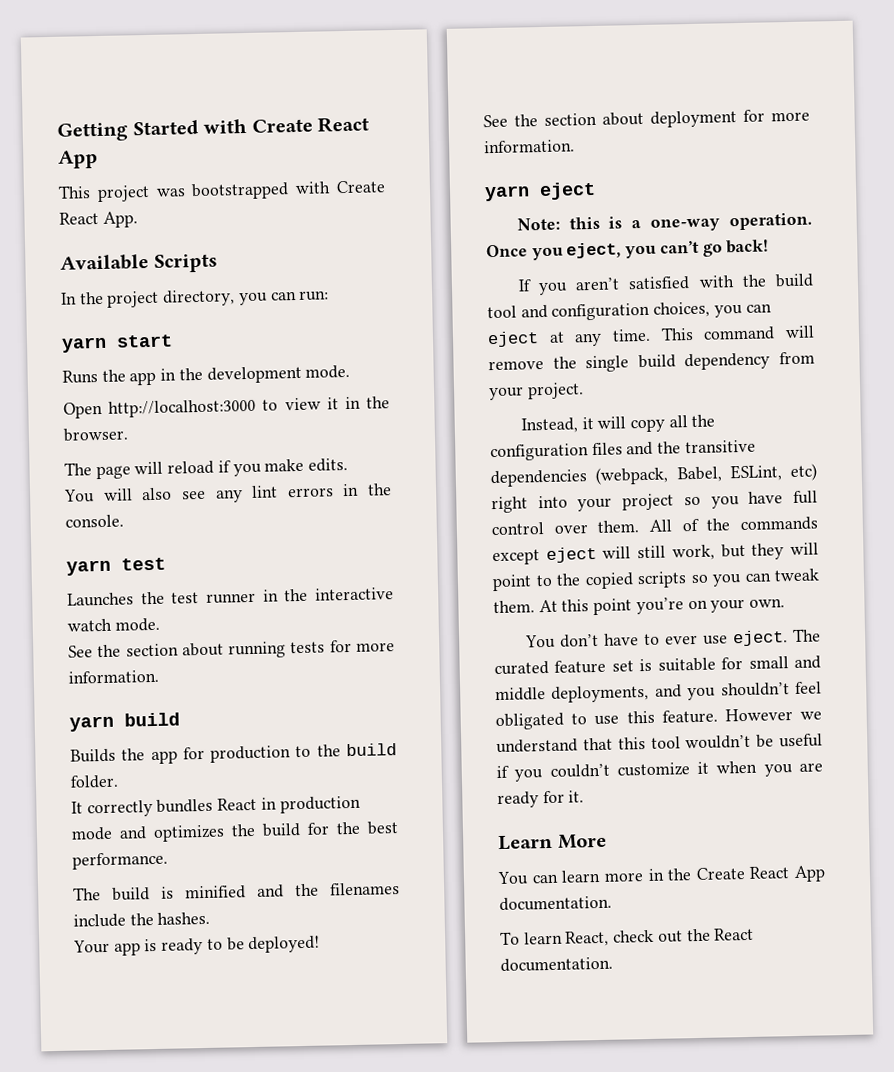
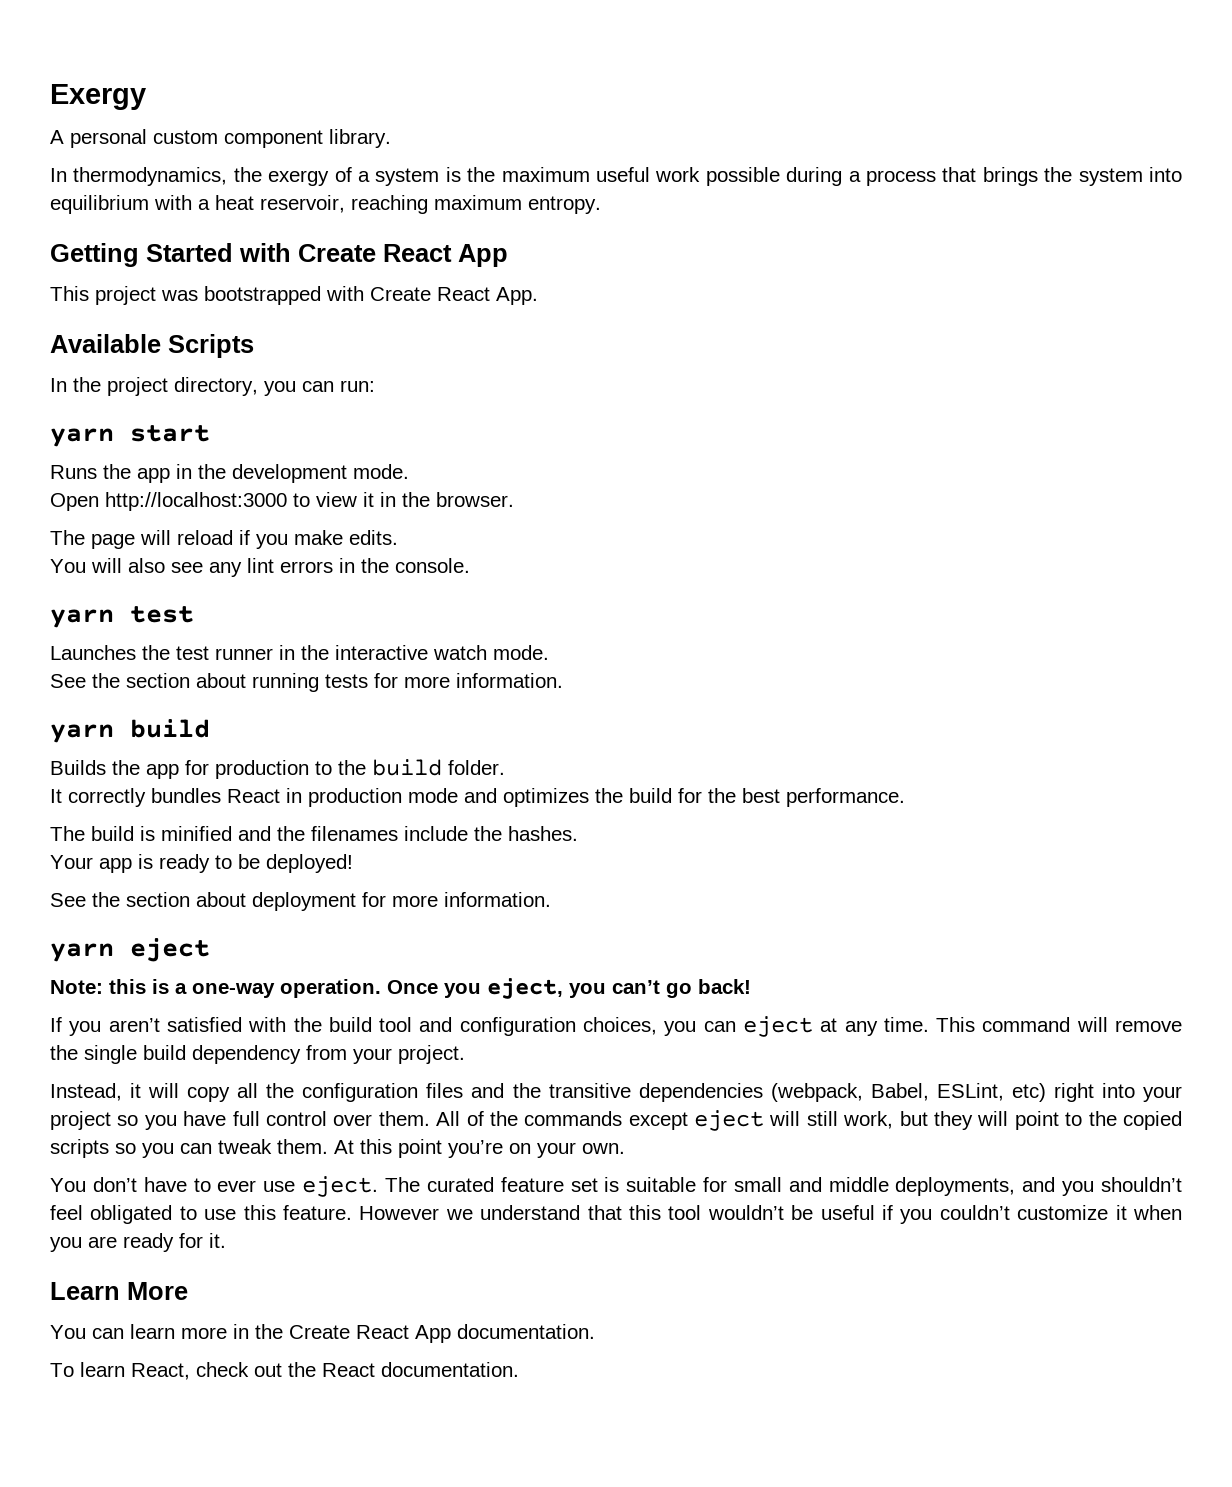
(57, 132) none -> [50,84,146,110] [50,129,391,148] [50,167,1182,186] [50,195,601,214] Exergy // A personal custom component library. // In thermodynamics, the exergy of a system is the maximum useful work possible during a process that brings the system into equilibrium with a heat reservoir, reaching maximum entropy. //

